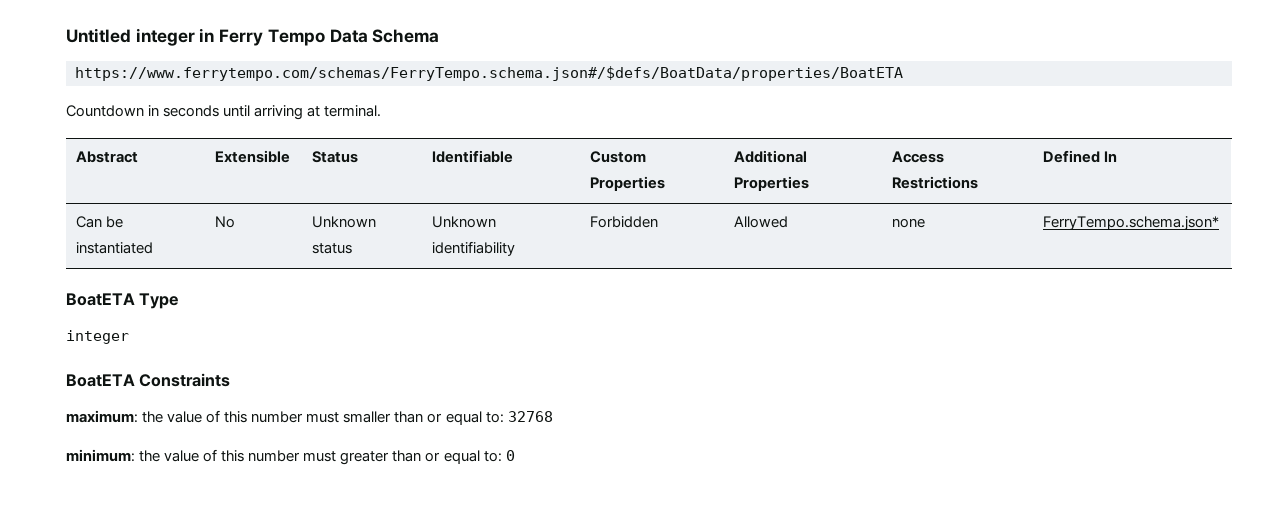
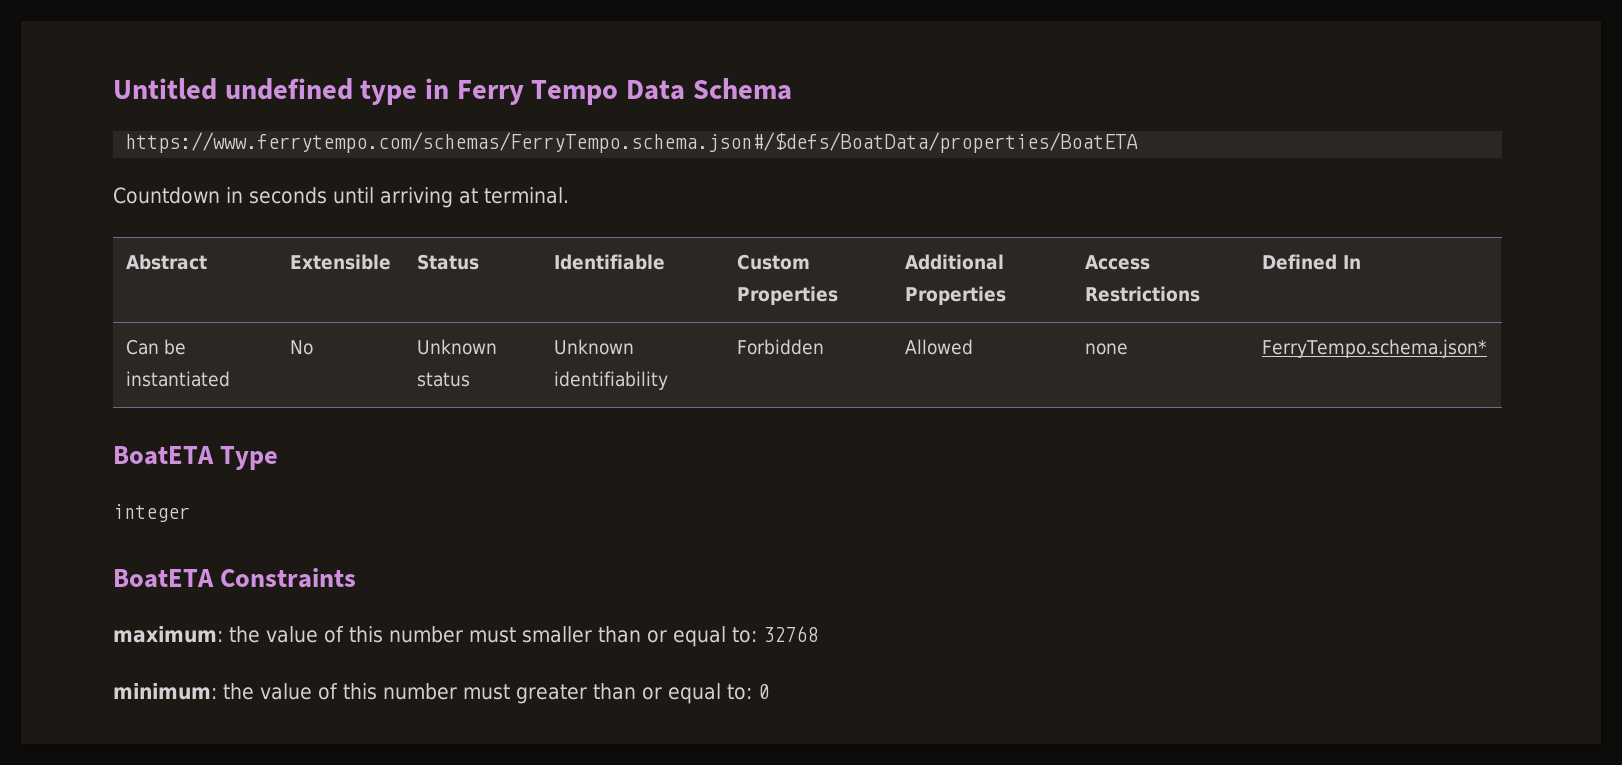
[135,28,195,46] integer -> [224,78,418,105] undefined type

